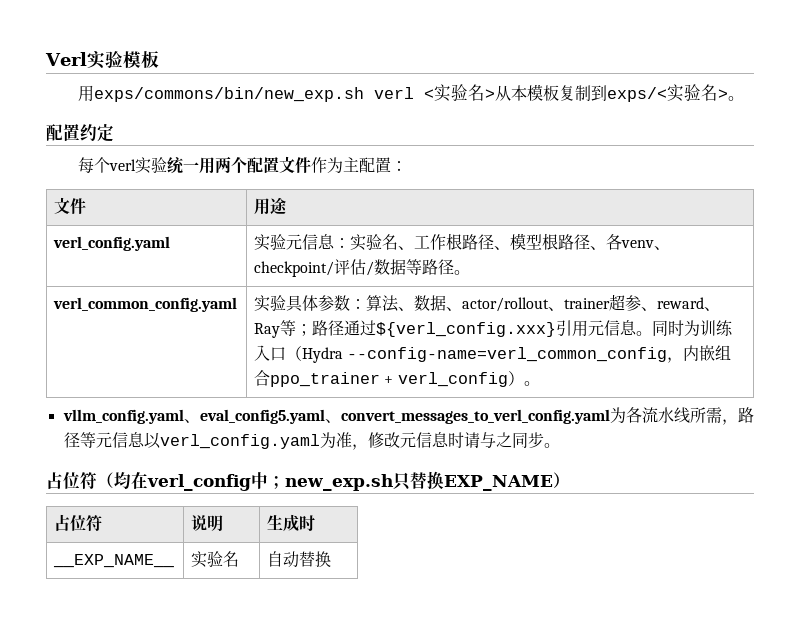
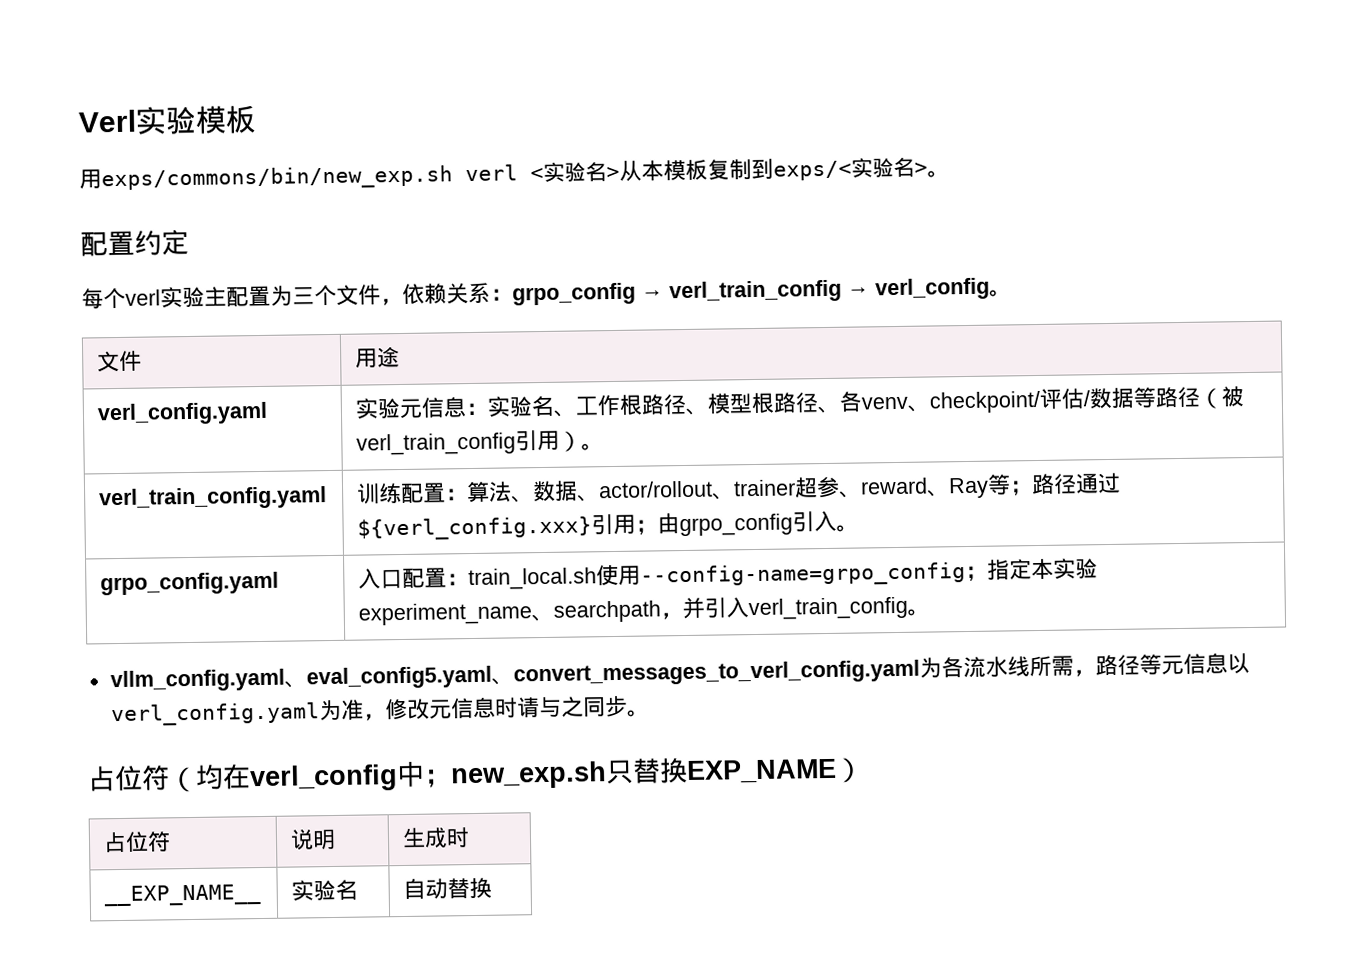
[167,156,408,174] 统一用两个配置文件作为主配置： -> [204,277,1012,307] 主配置为三个文件，依赖关系：grpo_config → verl_train_config → verl_config。
[454,270,471,275] [53,297,238,312] [254,295,351,312] 。 // verl_common_config.yaml | 实验具体参数 -> [1199,386,1245,409] [356,430,605,456] [99,486,328,511] [356,482,447,505] （被verl_train_config引用）。 // verl_train_config.yaml | 训练配置
[588,320,734,336] [254,345,732,363] [254,370,524,387] 元信息。同时为训练入口（Hydra --config-name=verl_common_config，内嵌组合ppo_trainer + verl_config） -> [635,510,860,537] [100,571,280,596] [358,558,1099,591] [358,596,909,626] ；由grpo_config引入。 // grpo_config.yaml | 入口配置：train_local.sh使用--config-name=grpo_config；指定本实验experiment_name、searchpath，并引入verl_train_config

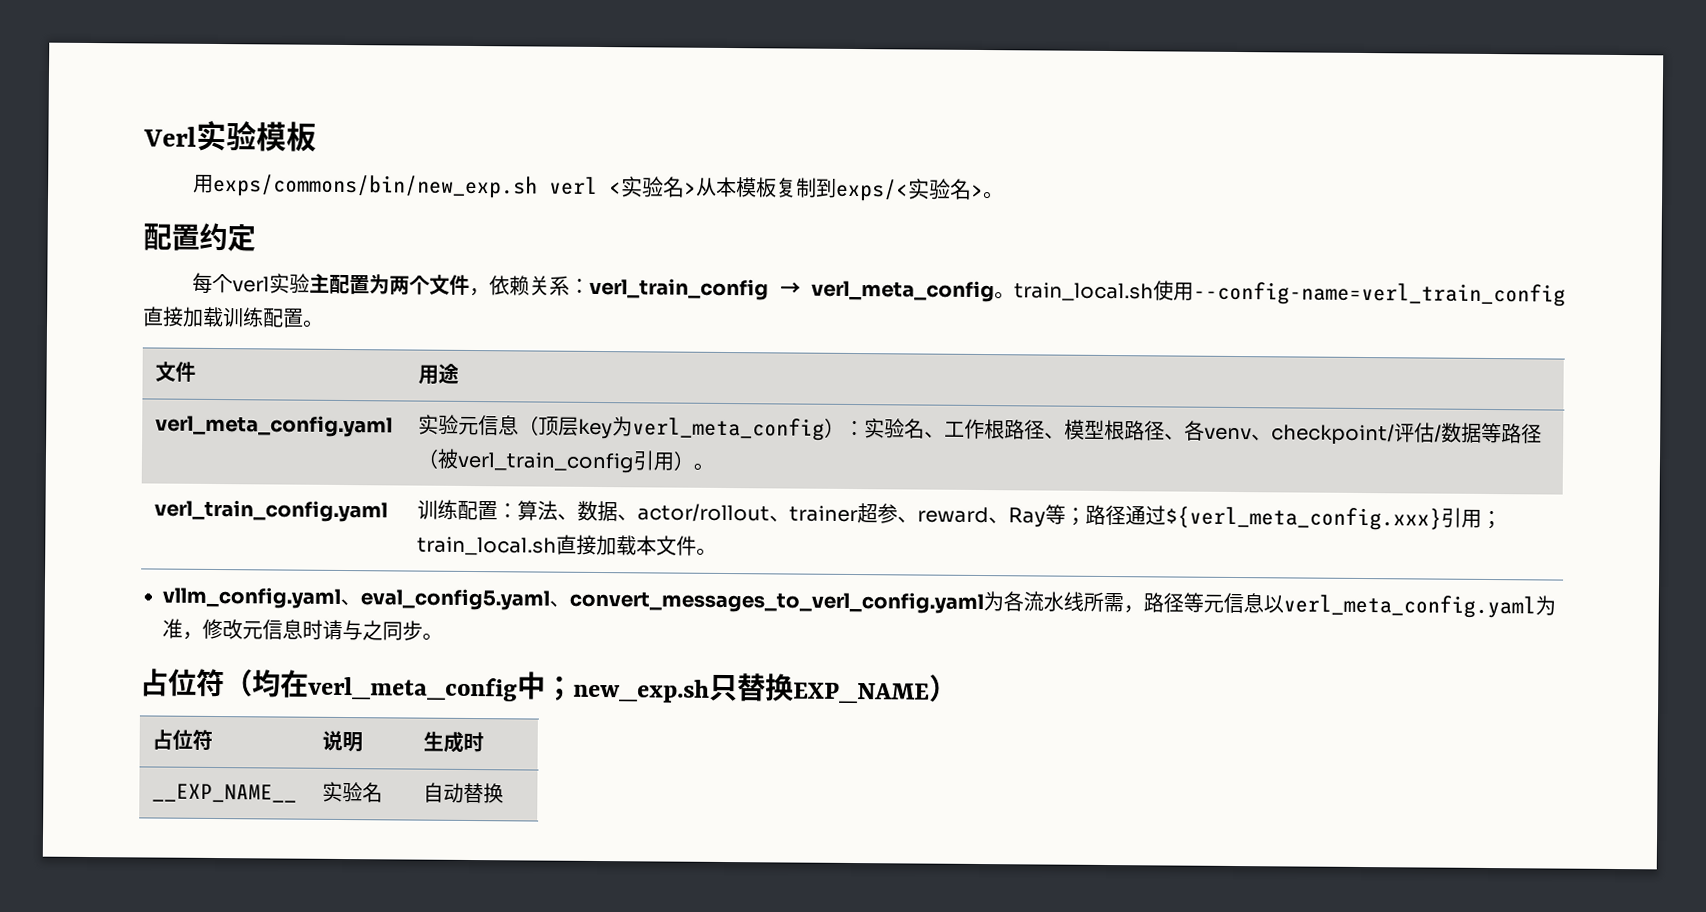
[292,286,315,305] 三 -> [389,275,411,295] 两
[512,277,990,306] grpo_config → verl_train_config → verl_config -> [589,277,1566,307] [142,306,304,328] verl_train_config → verl_meta_config。train_local.sh使用--config-name=verl_train_config直接加载训练配置
[97,401,269,426] verl_config.yaml -> [154,414,393,438] verl_meta_config.yaml
(468, 407) none -> [517,415,845,441] （顶层key为verl_meta_config）
[357,510,860,541] [100,571,280,596] [358,558,1099,591] [358,596,909,626] ${verl_config.xxx}引用；由grpo_config引入。 // grpo_config.yaml | 入口配置：train_local.sh使用--config-name=grpo_config；指定本实验experiment_name、searchpath，并引入verl_train_config -> [1164,505,1502,531] [416,534,697,556] ${verl_meta_config.xxx}引用；train_local.sh直接加载本文件
[110,702,320,727] verl_config.yaml -> [1283,594,1536,619] verl_meta_config.yaml
[249,764,398,793] verl_config -> [308,676,518,702] verl_meta_config

